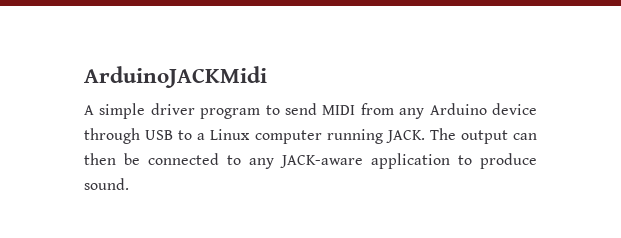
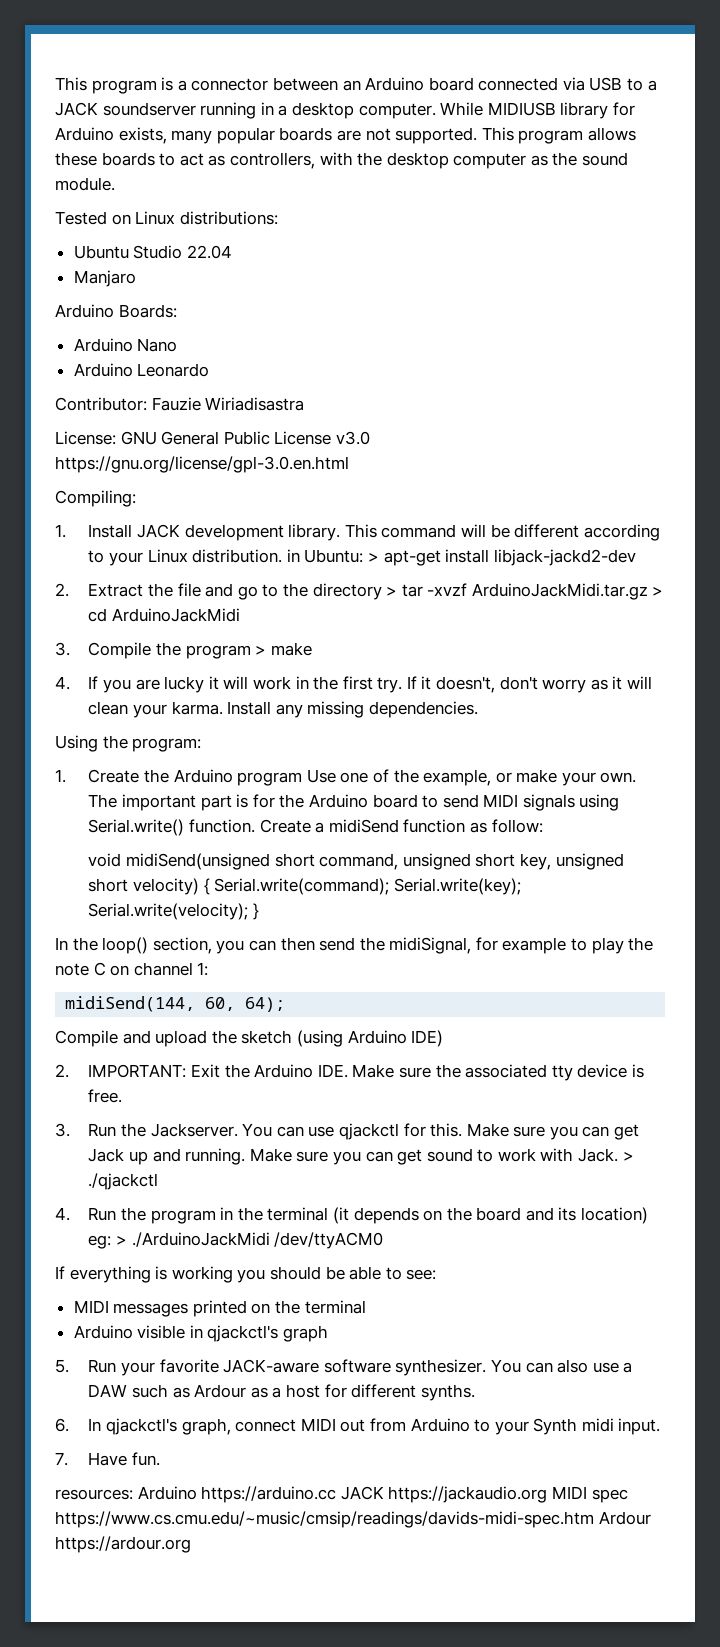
[84,66,267,88] [84,103,537,119] [84,128,537,144] [84,153,537,169] [84,178,129,190] ArduinoJACKMidi // A simple driver program to send MIDI from any Arduino device through USB to a Linux computer running JACK. The output can then be connected to any JACK-aware application to produce sound. -> [55,77,657,94] [55,102,635,119] [55,127,636,144] [55,152,629,169] [55,177,115,191] [55,211,278,225] [73,245,232,259] [73,270,136,287] [55,304,177,318] [73,338,178,352] [73,363,210,377] [55,397,305,411] [55,431,370,445] [55,456,349,473] [55,490,136,507] [55,524,660,541] [88,549,636,566] [55,583,664,600] [88,608,240,622] [55,642,312,659] [55,676,652,693] [88,701,478,718] [55,735,202,752] [55,769,637,786] [88,794,620,811] [88,819,543,836] [88,853,624,870] [88,878,521,895] [88,903,259,920] [55,937,654,954] [55,962,209,976] [65,996,286,1012] [55,1030,444,1047] [55,1064,644,1081] [88,1089,123,1103] [55,1123,640,1140] [88,1148,634,1165] [88,1173,159,1190] [55,1207,649,1224] [88,1232,384,1249] [55,1266,437,1283] [73,1300,366,1317] [73,1325,329,1342] [55,1359,633,1376] [88,1384,475,1401] [55,1418,661,1435] [55,1452,160,1466] [55,1486,628,1503] [55,1511,651,1528] [55,1536,191,1553] This program is a connector between an Arduino board connected via USB to a JACK soundserver running in a desktop computer. While MIDIUSB library for Arduino exists, many popular boards are not supported. This program allows these boards to act as controllers, with the desktop computer as the sound module. // Tested on Linux distributions: // Ubuntu Studio 22.04 // Manjaro // Arduino Boards: // Arduino Nano // Arduino Leonardo // Contributor: Fauzie Wiriadisastra // License: GNU General Public License v3.0 https://gnu.org/license/gpl-3.0.en.html // Compiling: // 1. Install JACK development library. This command will be different according to your Linux distribution. in Ubuntu: > apt-get install libjack-jackd2-dev // 2. Extract the file and go to the directory > tar -xvzf ArduinoJackMidi.tar.gz > cd ArduinoJackMidi // 3. Compile the program > make // 4. If you are lucky it will work in the first try. If it doesn't, don't worry as it will clean your karma. Install any missing dependencies. // Using the program: // 1. Create the Arduino program Use one of the example, or make your own. The important part is for the Arduino board to send MIDI signals using Serial.write() function. Create a midiSend function as follow: // void midiSend(unsigned short command, unsigned short key, unsigned short velocity) { Serial.write(command); Serial.write(key); Serial.write(velocity); } // In the loop() section, you can then send the midiSignal, for example to play the note C on channel 1: // midiSend(144, 60, 64); // Compile and upload the sketch (using Arduino IDE) // 2. IMPORTANT: Exit the Arduino IDE. Make sure the associated tty device is free. // 3. Run the Jackserver. You can use qjackctl for this. Make sure you can get Jack up and running. Make sure you can get sound to work with Jack. > ./qjackctl // 4. Run the program in the terminal (it depends on the board and its location) eg: > ./ArduinoJackMidi /dev/ttyACM0 // If everything is working you should be able to see: // MIDI messages printed on the terminal // Arduino visible in qjackctl's graph // 5. Run your favorite JACK-aware software synthesizer. You can also use a DAW such as Ardour as a host for different synths. // 6. In qjackctl's graph, connect MIDI out from Arduino to your Synth midi input. // 7. Have fun. // resources: Arduino https://arduino.cc JACK https://jackaudio.org MIDI spec https://www.cs.cmu.edu/~music/cmsip/readings/davids-midi-spec.htm Ardour https://ardour.org

